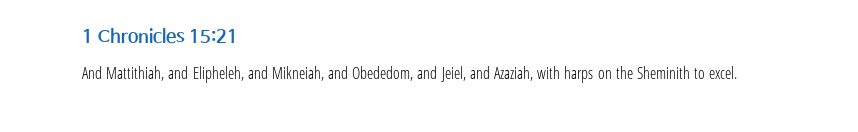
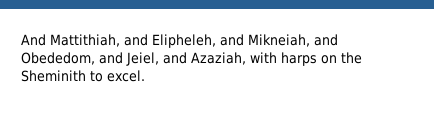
[82,28,239,44] 1 Chronicles 15:21 // -> (21, 40) none

